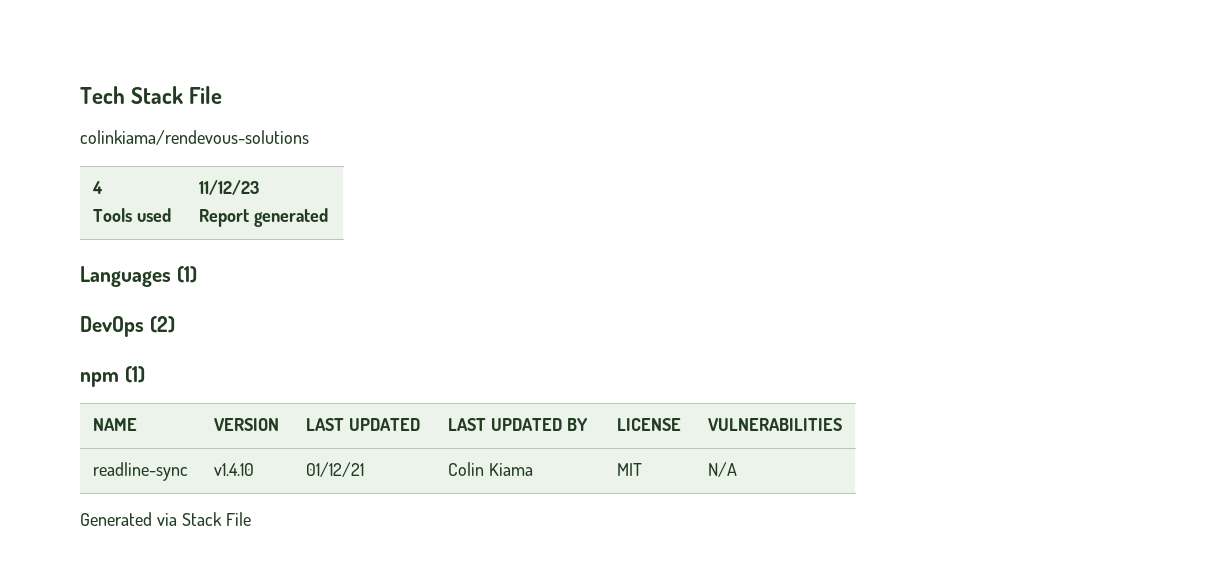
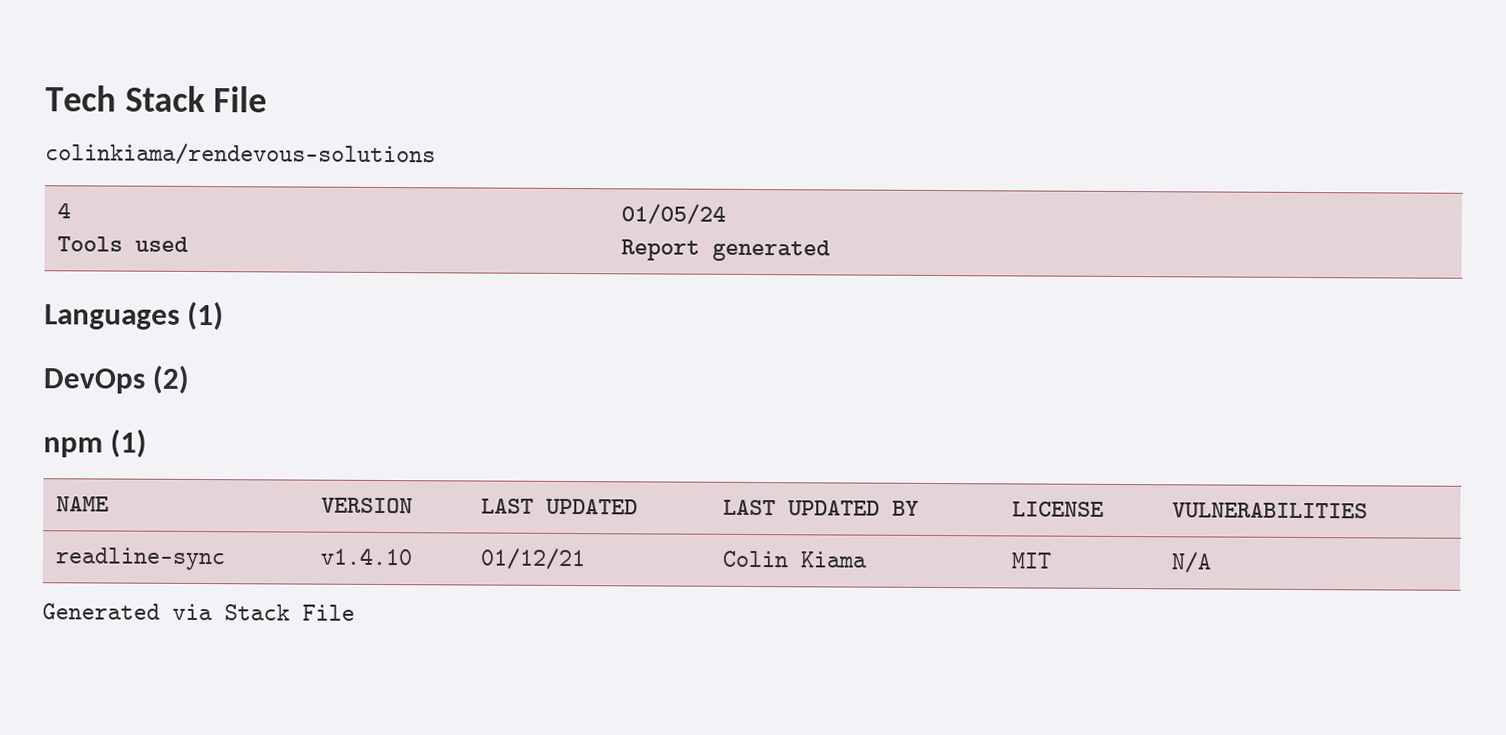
[198,180,259,195] 11/12/23 -> [621,203,727,225] 01/05/24

